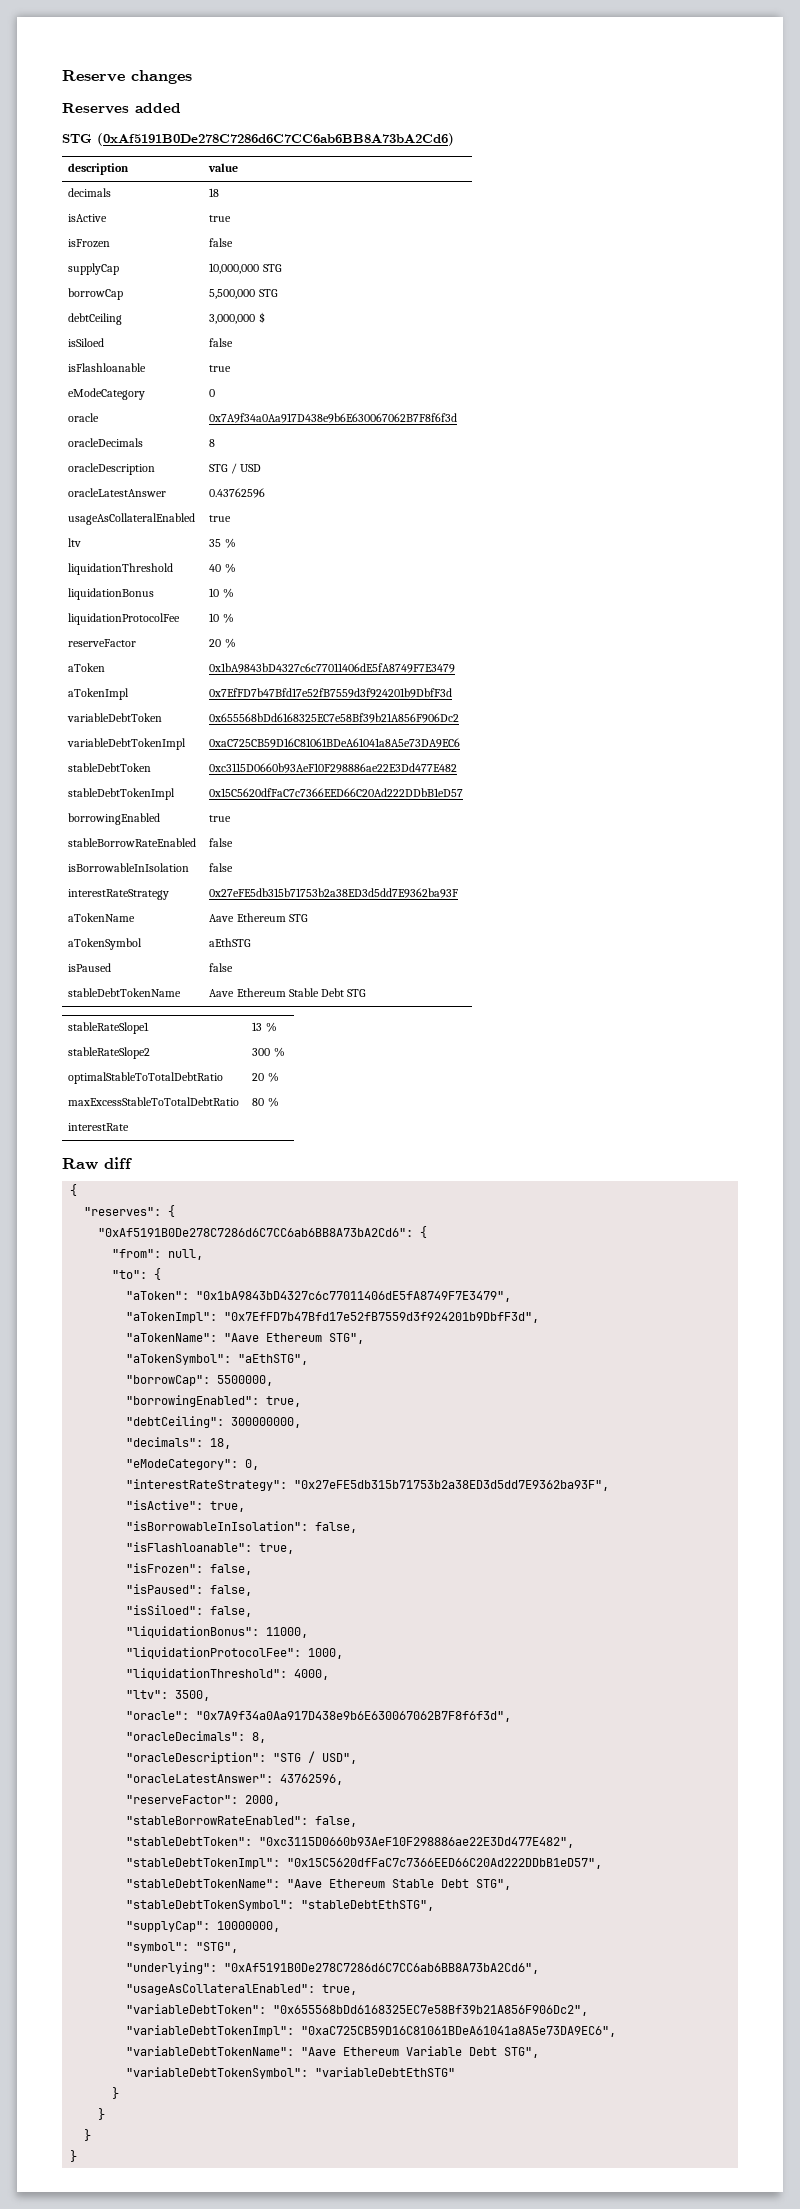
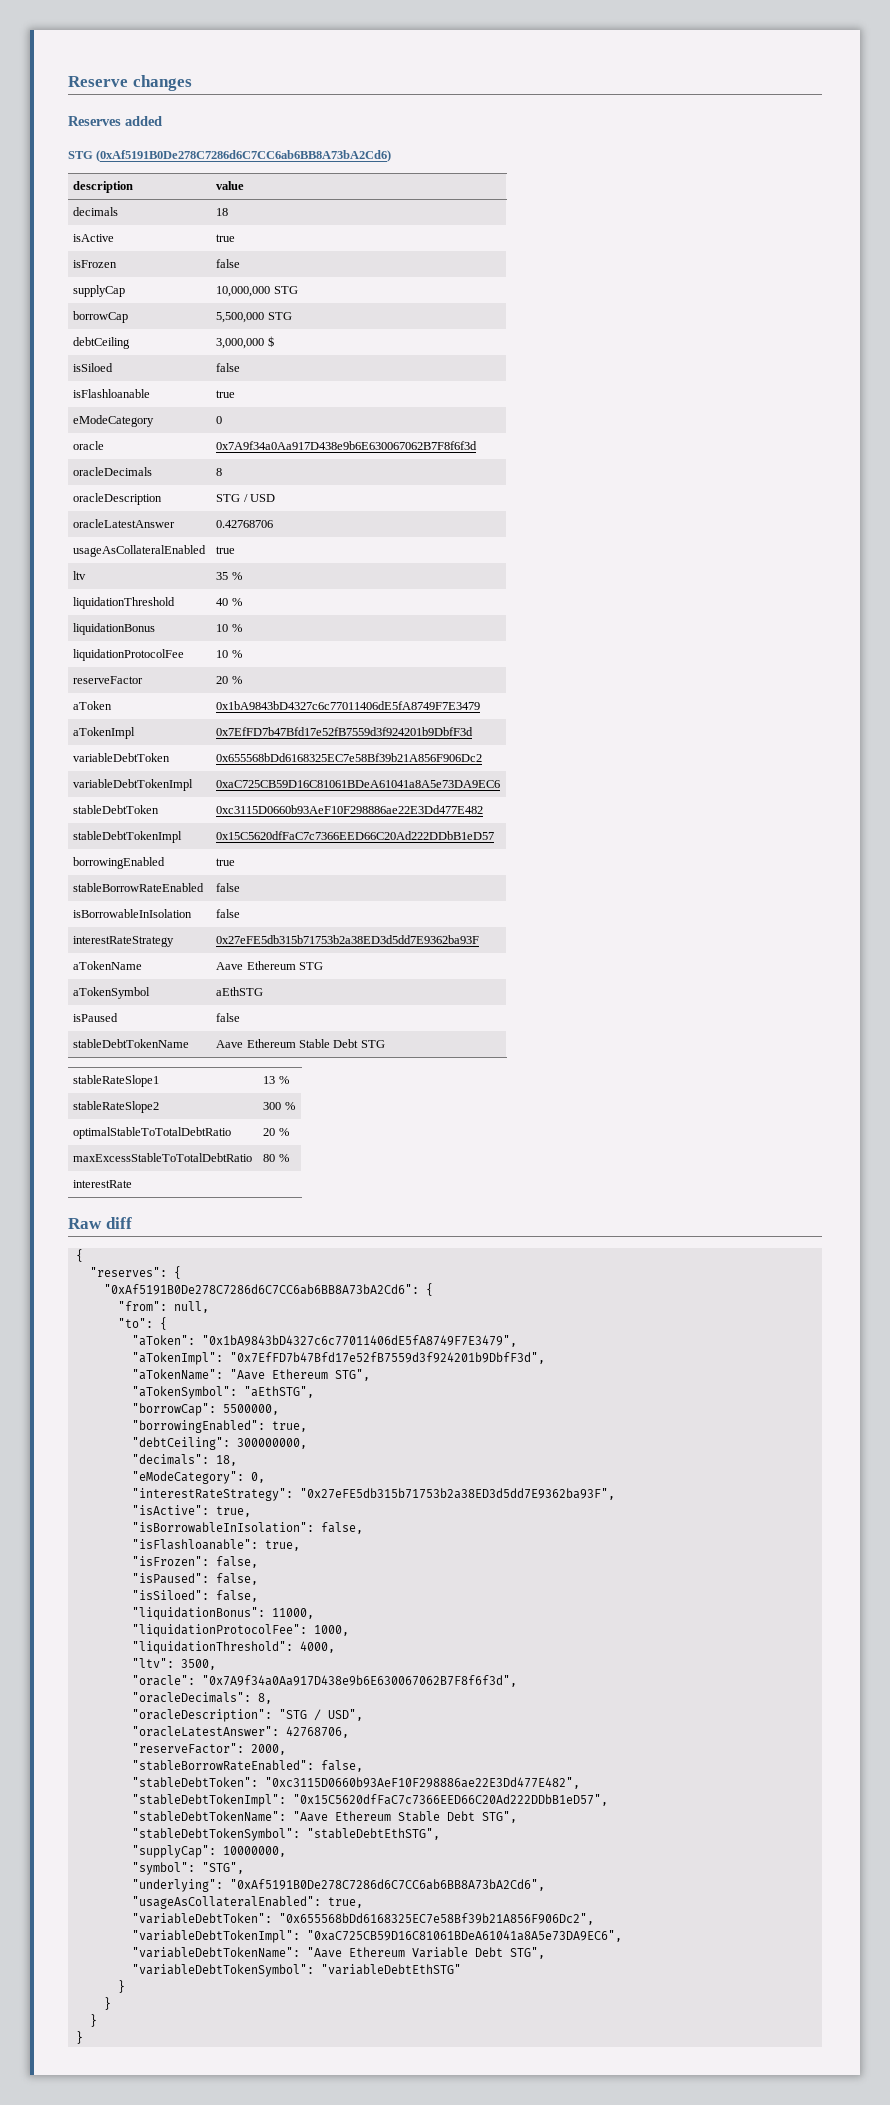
[209,488,266,498] 0.43762596 -> [216,520,274,528] 0.42768706
[279,1774,343,1785] 43762596, -> [285,1726,349,1738] 42768706,

